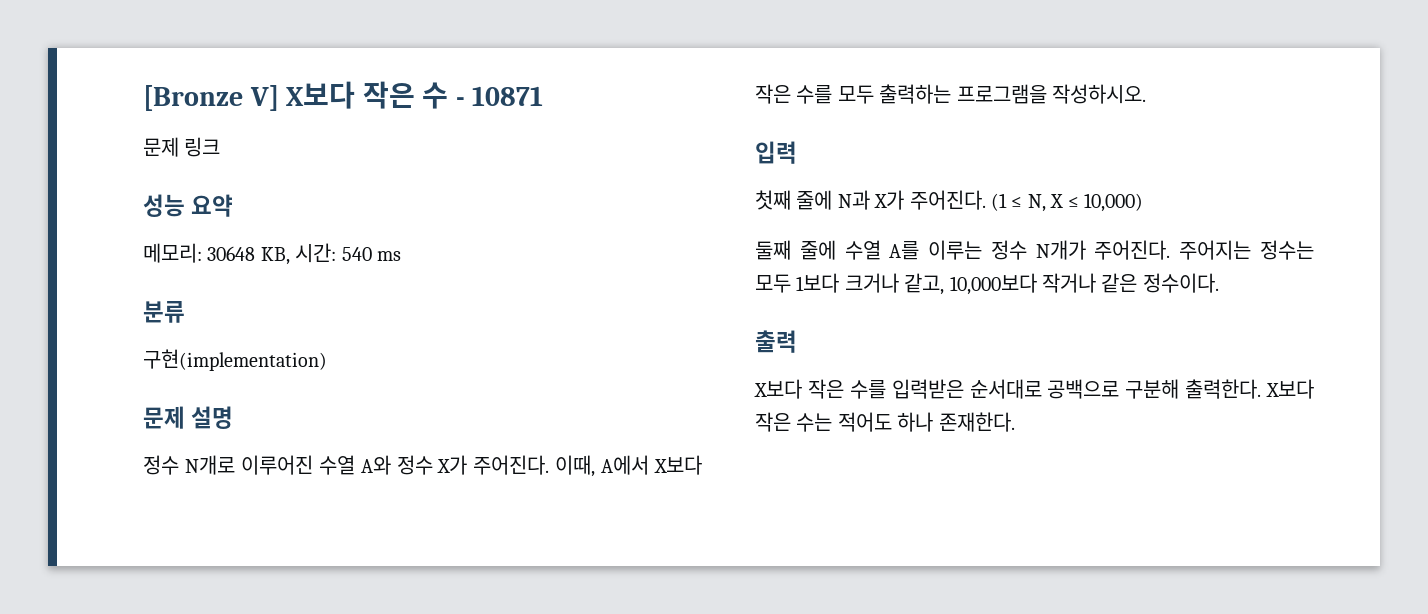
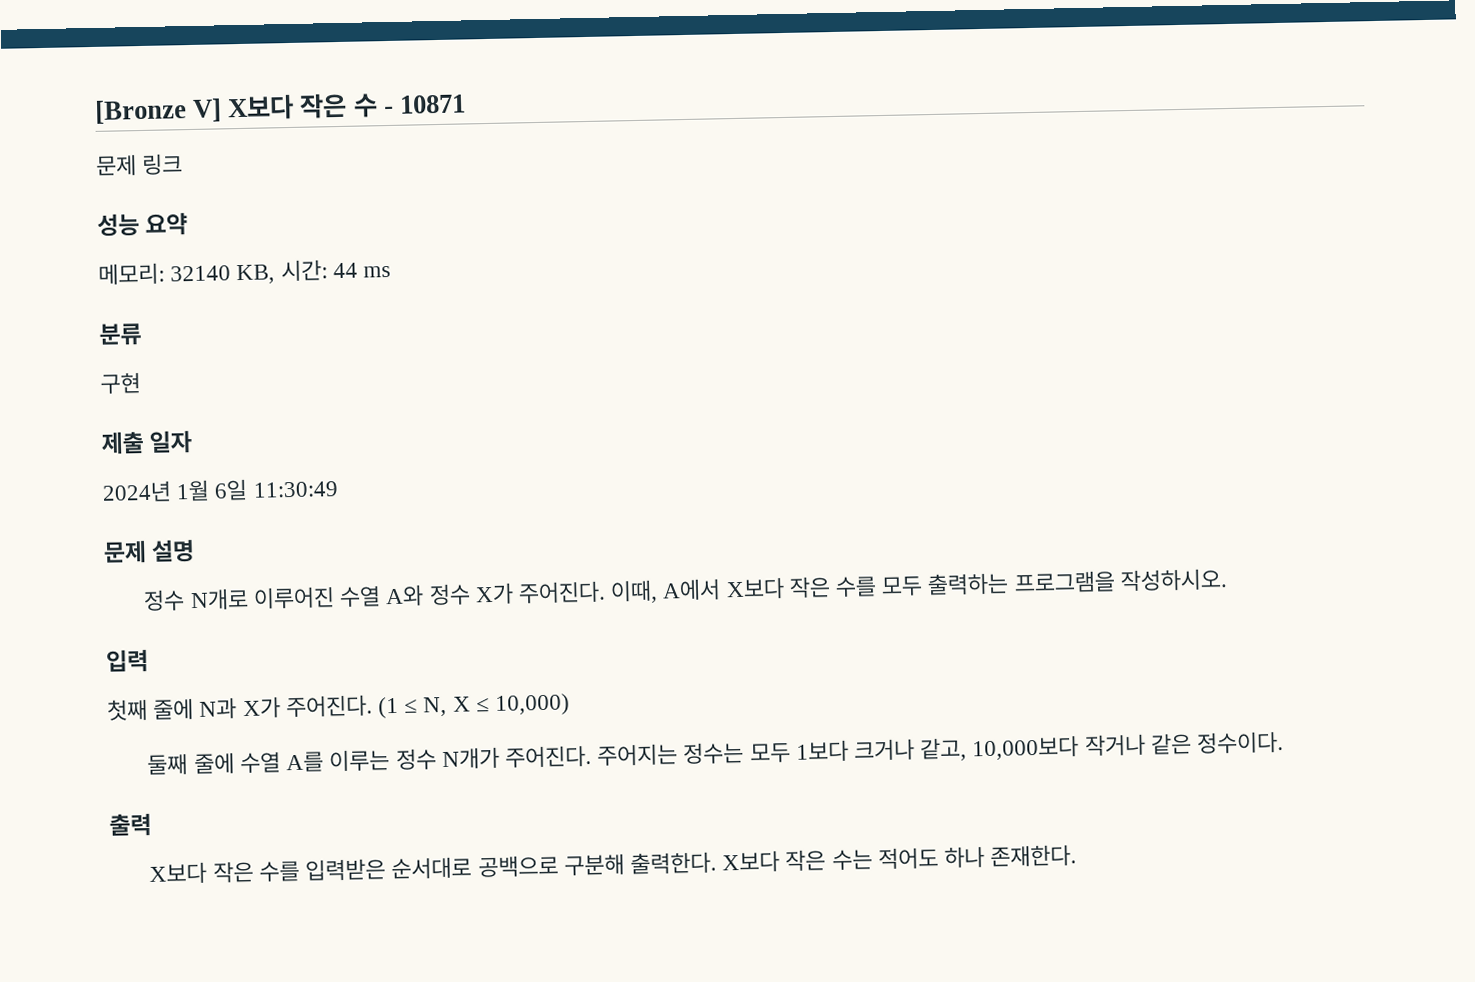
[207,246,256,261] 30648 -> [170,265,232,282] 32140
[341,247,372,261] 540 -> [332,262,358,279] 44
[143,349,327,371] 구현(implementation) -> [100,372,141,394] [101,430,194,455] [102,478,339,503] 구현 // 제출 일자 // 2024년 1월 6일 11:30:49

